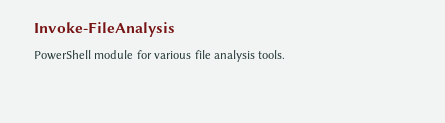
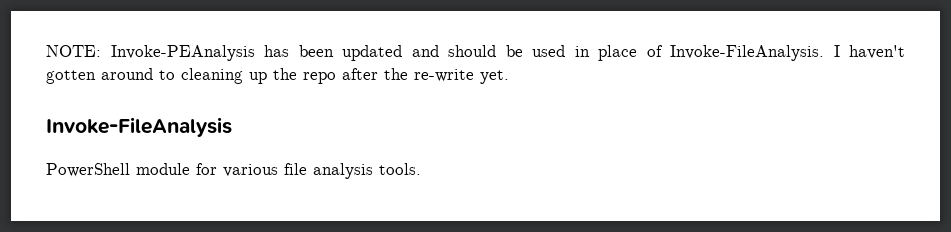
(34, 29) none -> [46,45,905,61] [46,68,509,84] NOTE: Invoke-PEAnalysis has been updated and should be used in place of Invoke-FileAnalysis. I haven't gotten around to cleaning up the repo after the re-write yet. //

